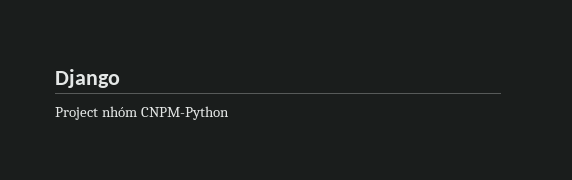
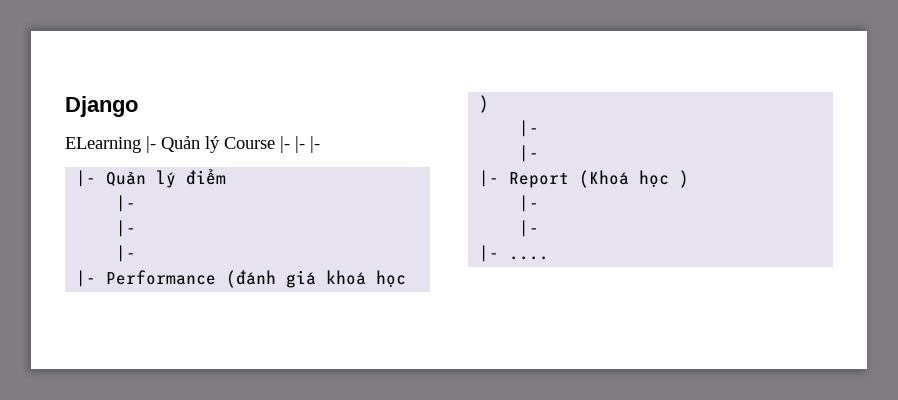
[55,106,229,120] Project nhóm CNPM-Python -> [65,136,320,153] [76,169,227,188] [116,195,137,212] [116,220,137,237] [116,245,137,262] [76,270,407,288] [479,95,490,113] [519,120,540,137] [519,145,540,162] [479,170,690,188] [519,195,540,212] [519,220,540,237] [479,245,550,262] ELearning |- Quản lý Course |- |- |- // |- Quản lý điểm // |- // |- // |- // |- Performance (đánh giá khoá học ) // |- // |- // |- Report (Khoá học ) // |- // |- // |- ....

